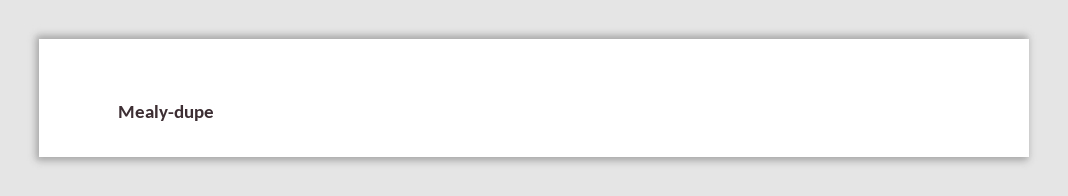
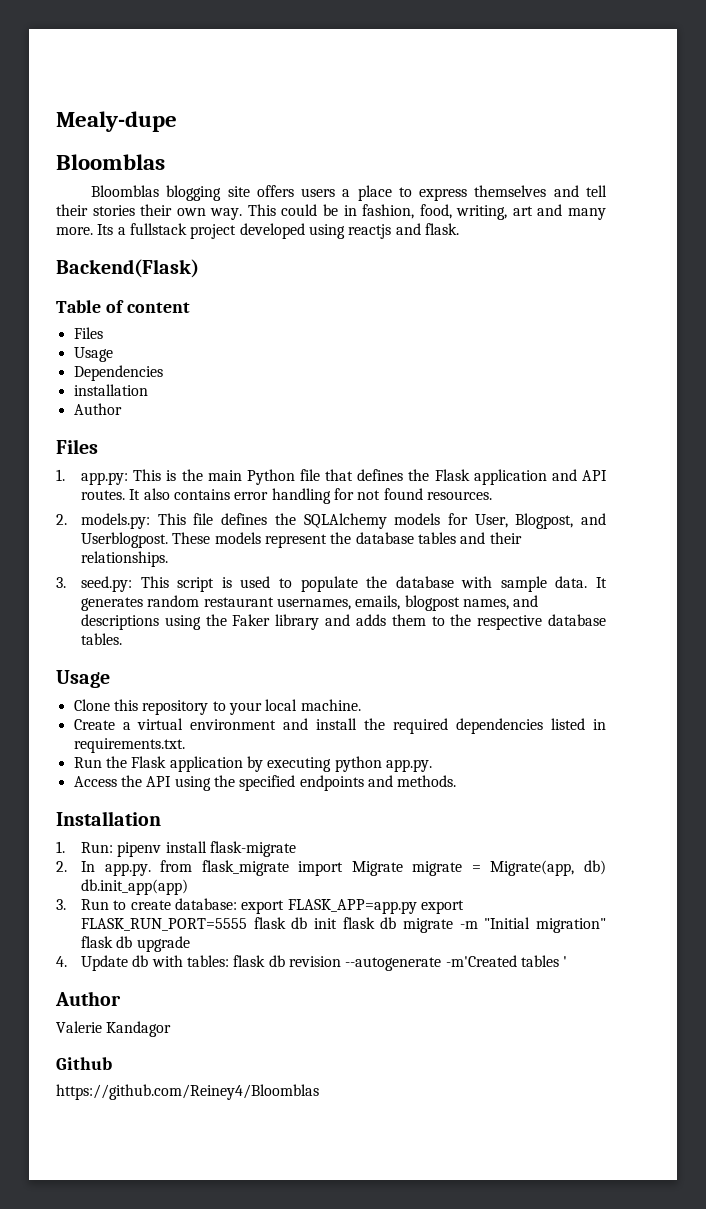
(214, 113) none -> [56,154,165,170] [91,185,607,201] [56,204,606,220] [56,223,459,239] [56,259,199,278] [56,300,190,313] [73,327,103,339] [73,347,113,362] [73,365,163,381] [73,384,148,396] [73,403,122,415] [56,439,98,454] [56,469,608,485] [81,488,492,504] [56,513,606,529] [81,532,522,548] [81,551,169,567] [56,576,607,592] [81,595,539,611] [81,614,606,630] [81,633,123,645] [56,670,110,688] [73,699,361,715] [73,718,606,734] [73,738,185,753] [73,756,432,772] [73,775,457,791] [56,811,161,826] [56,841,297,857] [56,860,606,876] [81,879,189,895] [56,898,464,914] [81,917,606,933] [81,936,190,952] [56,955,568,971] [55,991,121,1006] [56,1021,172,1037] [56,1057,112,1070] [56,1084,319,1100] // Bloomblas // Bloomblas blogging site offers users a place to express themselves and tell their stories their own way. This could be in fashion, food, writing, art and many more. Its a fullstack project developed using reactjs and flask. // Backend(Flask) // Table of content // Files // Usage // Dependencies // installation // Author // Files // 1. app.py: This is the main Python file that defines the Flask application and API routes. It also contains error handling for not found resources. // 2. models.py: This file defines the SQLAlchemy models for User, Blogpost, and Userblogpost. These models represent the database tables and their relationships. // 3. seed.py: This script is used to populate the database with sample data. It generates random restaurant usernames, emails, blogpost names, and descriptions using the Faker library and adds them to the respective database tables. // Usage // Clone this repository to your local machine. // Create a virtual environment and install the required dependencies listed in requirements.txt. // Run the Flask application by executing python app.py. // Access the API using the specified endpoints and methods. // Installation // 1. Run: pipenv install flask-migrate // 2. In app.py. from flask_migrate import Migrate migrate = Migrate(app, db) db.init_app(app) // 3. Run to create database: export FLASK_APP=app.py export FLASK_RUN_PORT=5555 flask db init flask db migrate -m "Initial migration" flask db upgrade // 4. Update db with tables: flask db revision --autogenerate -m'Created tables ' // Author // Valerie Kandagor // Github // https://github.com/Reiney4/Bloomblas

